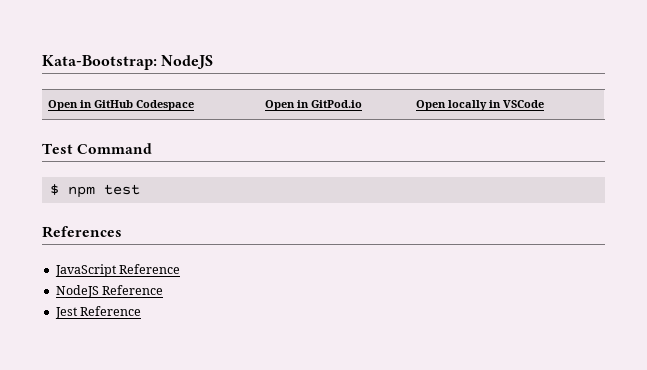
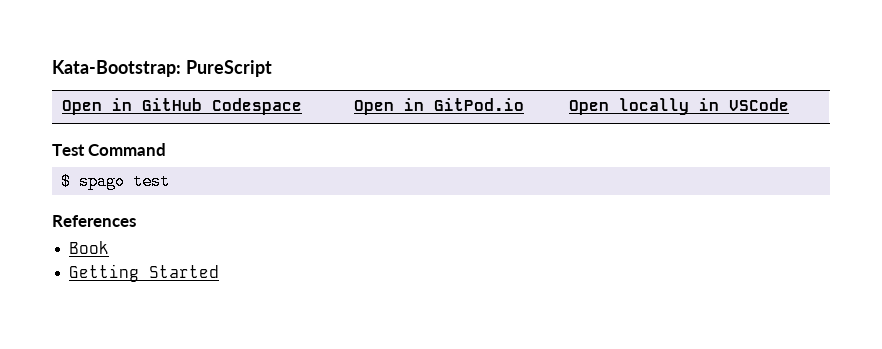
[161,55,214,69] NodeJS -> [185,60,272,77] PureScript
[67,186,95,198] npm -> [79,173,126,190] spago
[54,264,181,277] [55,285,164,298] [54,306,142,319] JavaScript Reference // NodeJS Reference // Jest Reference -> [69,241,110,254] [69,264,220,282] Book // Getting Started

